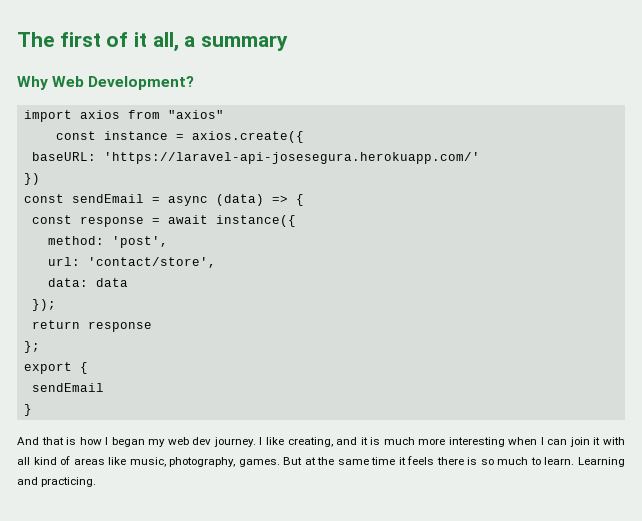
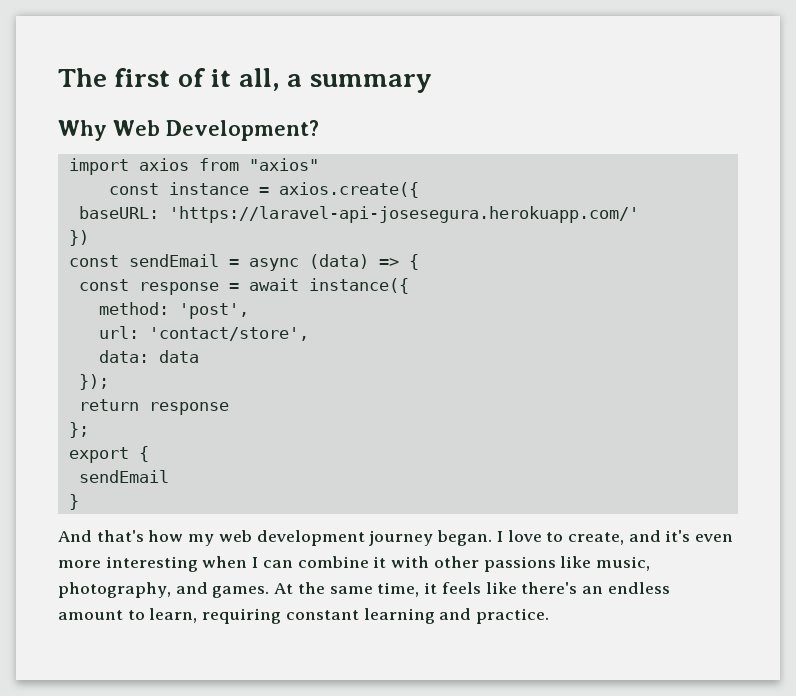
[41,437,415,447] that is how I began my web dev journey. I like creating, and it is much -> [96,530,734,546] that's how my web development journey began. I love to create, and it's even
[569,437,590,447] join -> [297,556,369,568] combine
[17,456,316,467] all kind of areas like music, photography, games. But at -> [433,556,650,572] [58,582,294,598] other passions like music, photography, and games. At
[371,457,396,465] time -> [377,582,420,597] time,
[436,457,625,467] [17,477,97,487] there is so much to learn. Learning and practicing. -> [485,582,670,594] [58,608,550,624] like there's an endless amount to learn, requiring constant learning and practice.

